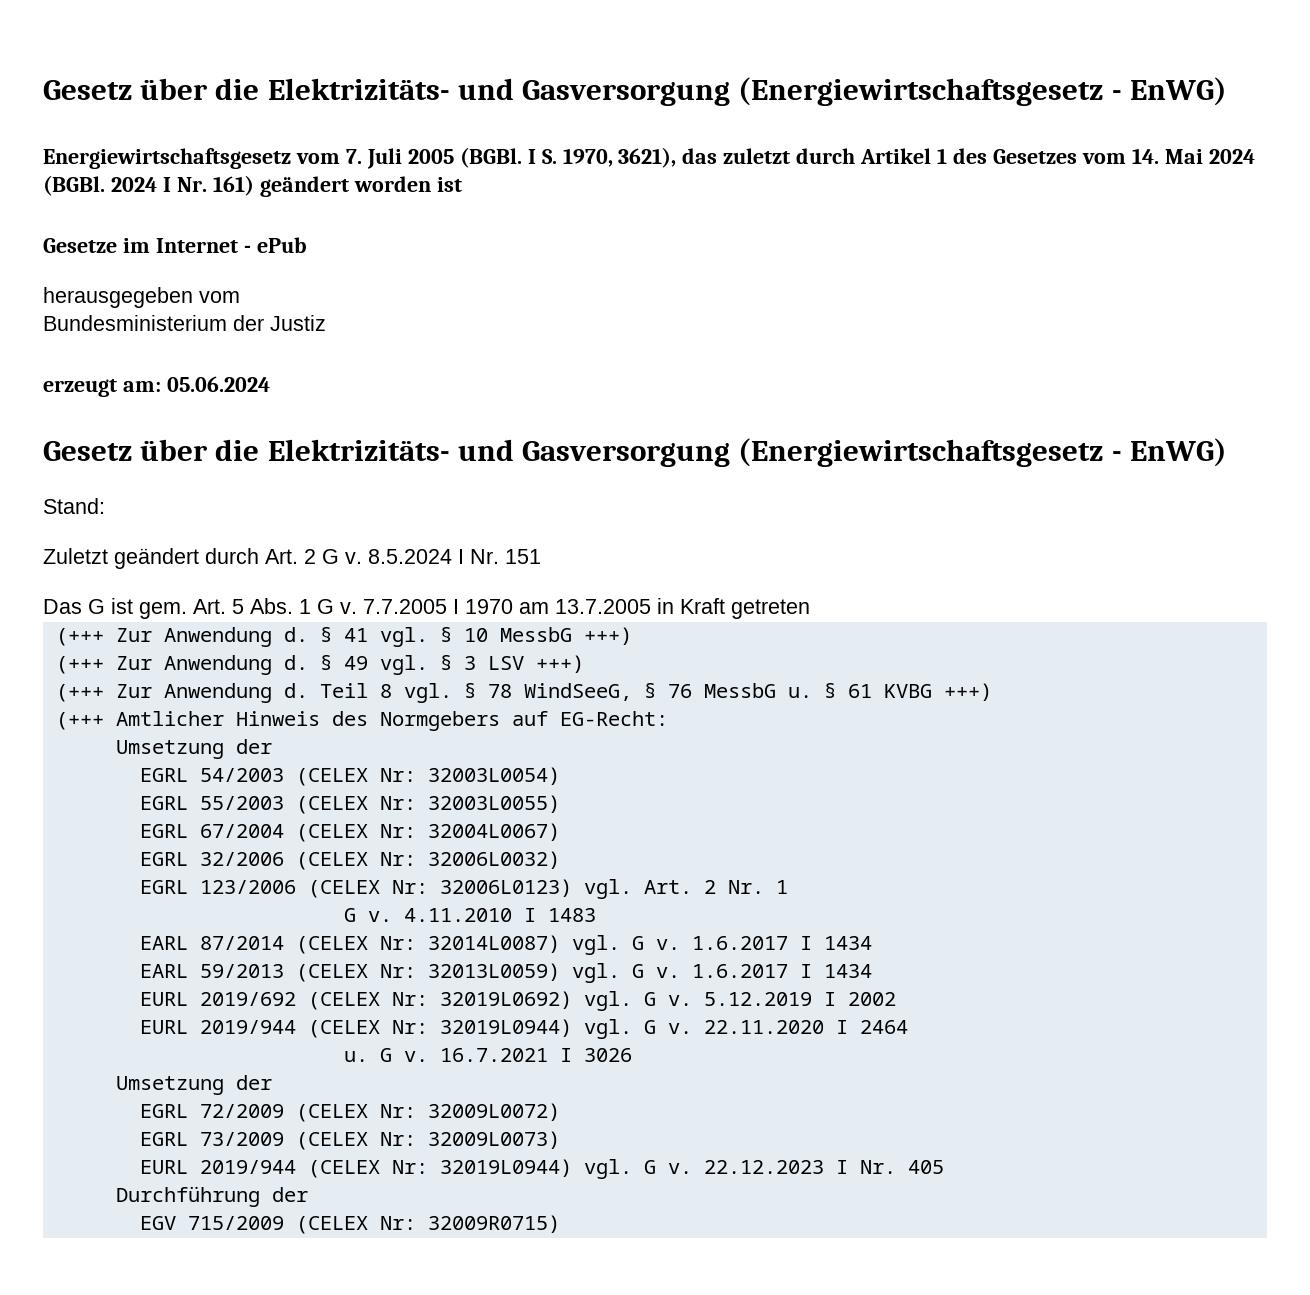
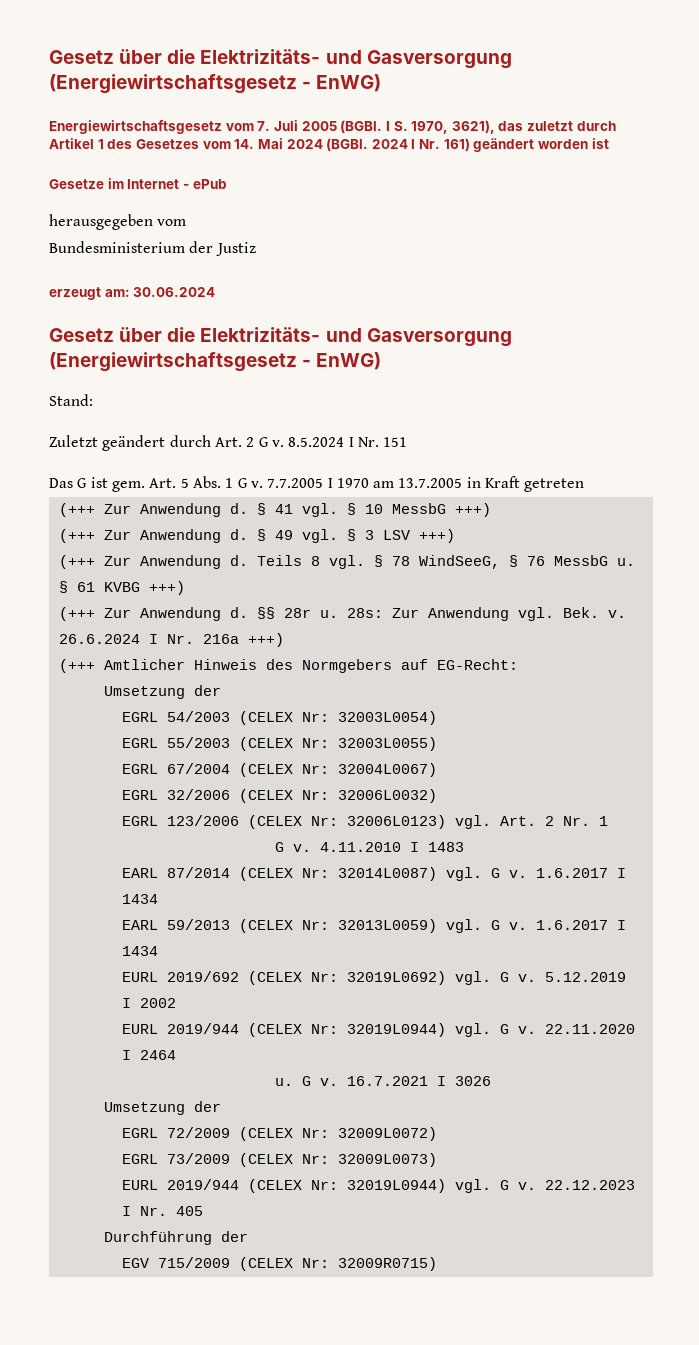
[166,376,270,392] 05.06.2024 -> [133,287,216,297] 30.06.2024
[319,683,368,698] Teil -> [256,555,302,566] Teils
(992, 692) none -> [58,607,626,621] [58,633,284,647] // (+++ Zur Anwendung d. §§ 28r u. 28s: Zur Anwendung vgl. Bek. v. 26.6.2024 I Nr. 216a +++)

